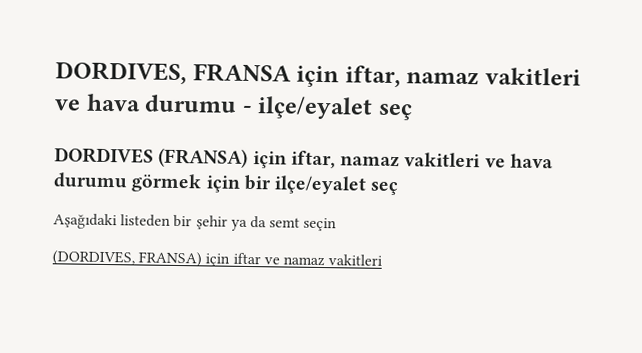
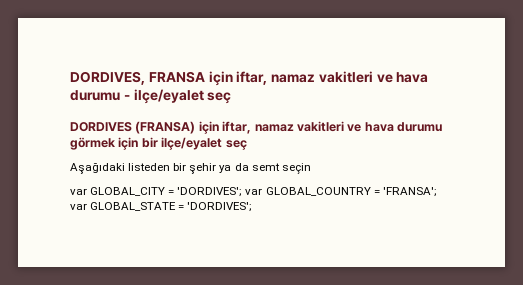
[52,250,383,268] (DORDIVES, FRANSA) için iftar ve namaz vakitleri -> [70,187,437,197] [70,202,253,212] var GLOBAL_CITY = 'DORDIVES'; var GLOBAL_COUNTRY = 'FRANSA'; var GLOBAL_STATE = 'DORDIVES';

